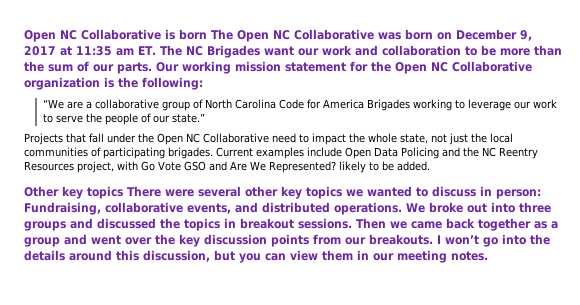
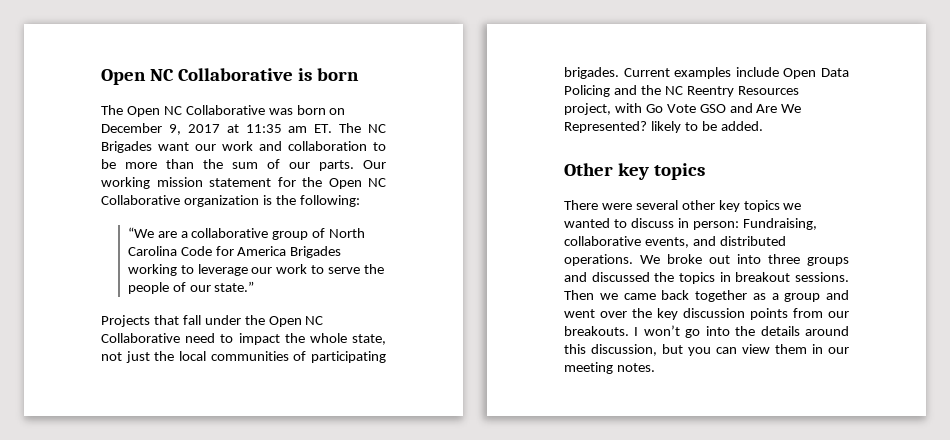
(207, 34) none -> (359, 74) //
(123, 192) none -> (705, 171) //

